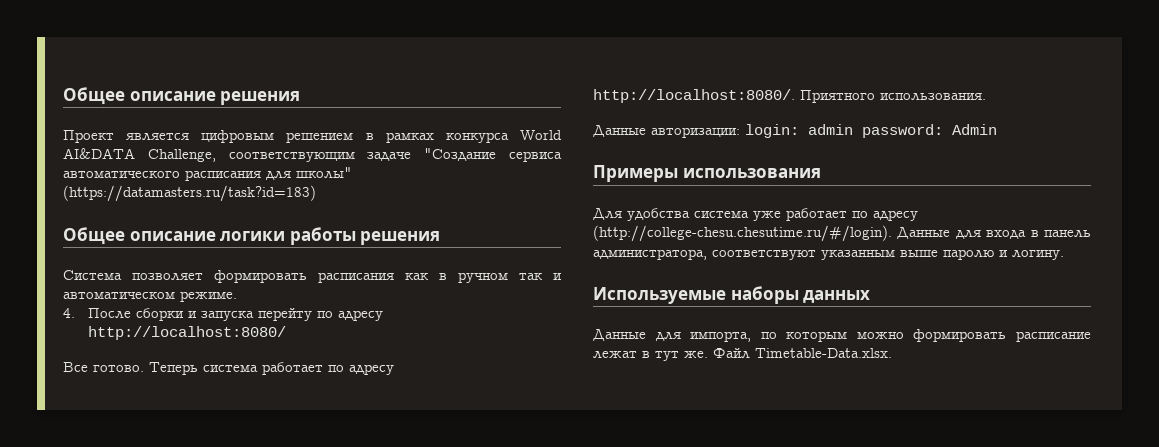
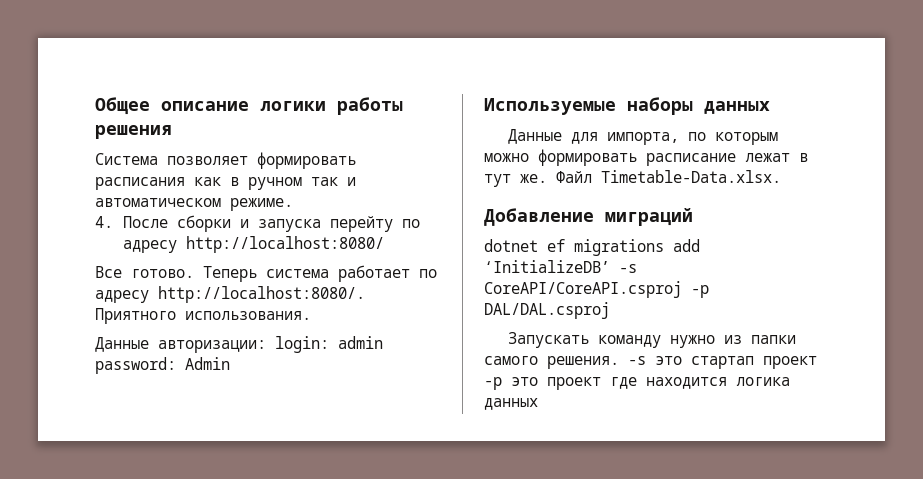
[63,87,301,105] [63,130,563,143] [63,148,562,162] [63,167,352,181] [63,185,316,202] [63,227,216,245] Общее описание решения // Проект является цифровым решением в рамках конкурса World AI&DATA Challenge, соответствующим задаче "Создание сервиса автоматического расписания для школы" (https://datamasters.ru/task?id=183) // Общее описание -> [95,97,249,115] Общее описание
[593,165,821,182] [593,208,918,221] [593,225,1091,242] [593,249,1064,260] // Примеры использования // Для удобства система уже работает по адресу (http://college-chesu.chesutime.ru/#/login). Данные для входа в панель администратора, соответствуют указанным выше паролю и логину. -> (230, 363) none
(892, 353) none -> [484,208,693,226] [484,239,700,256] [484,260,637,273] [484,281,709,298] [484,302,610,319] [508,332,797,348] [484,356,817,369] [484,377,790,390] [484,398,538,410] // Добавление миграций // dotnet ef migrations add ‘InitializeDB’ -s CoreAPI/CoreAPI.csproj -p DAL/DAL.csproj // Запускать команду нужно из папки самого решения. -s это стартап проект -p это проект где находится логика данных

